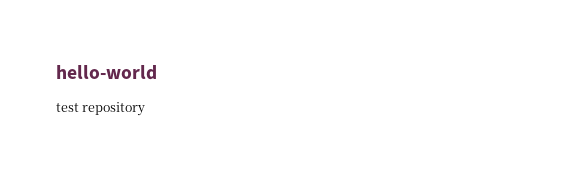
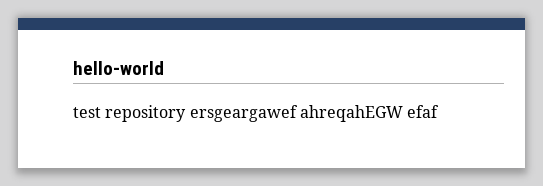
(146, 109) none -> [189,105,440,122] ersgeargawef ahreqahEGW efaf

